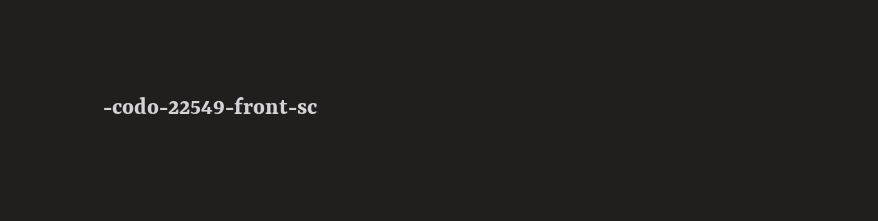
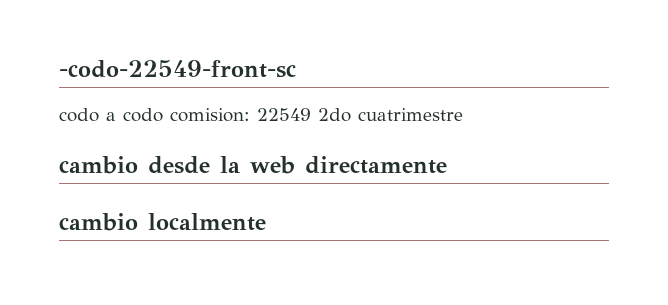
(317, 105) none -> [59,108,463,122] [59,156,447,174] [59,213,266,231] // codo a codo comision: 22549 2do cuatrimestre // cambio desde la web directamente // cambio localmente

